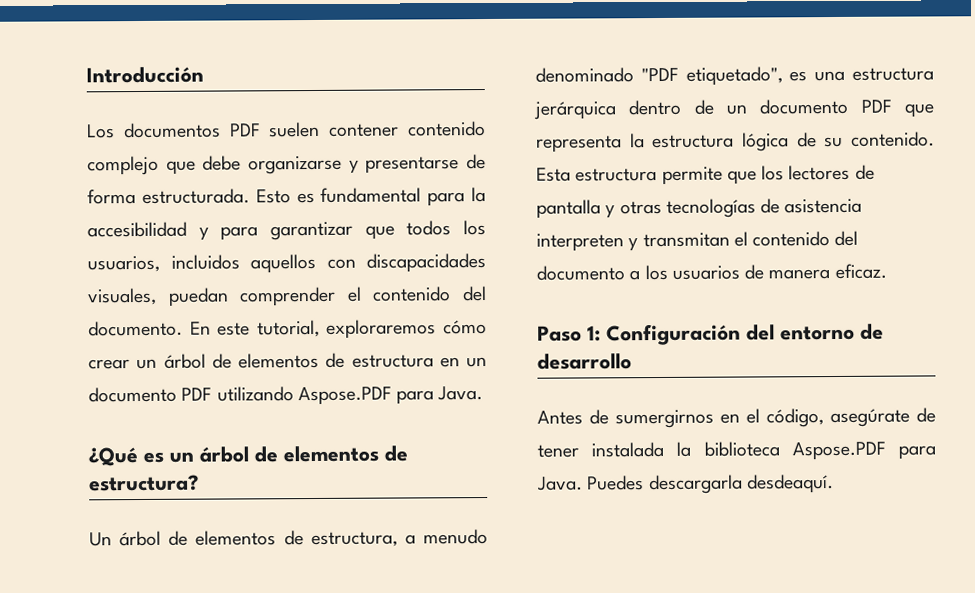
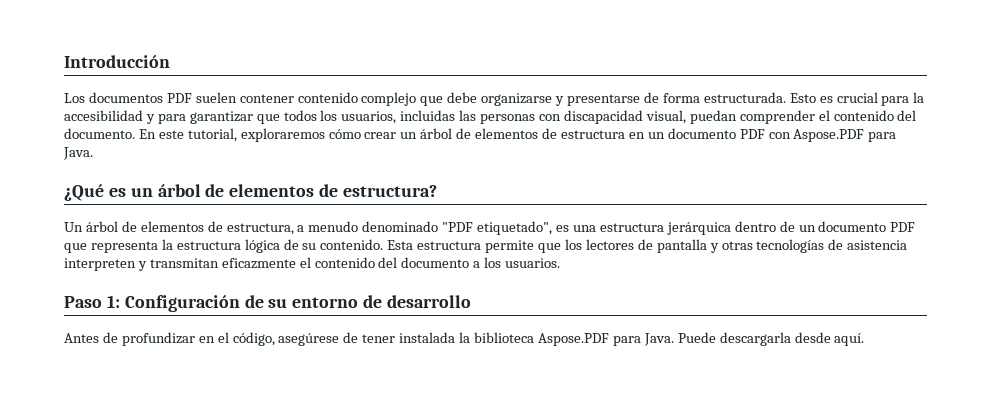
[320,187,422,203] fundamental -> [836,92,878,103] crucial
[170,253,486,274] [87,287,157,306] incluidos aquellos con discapacidades visuales, -> [400,110,686,124] incluidas las personas con discapacidad visual,
[216,386,294,402] utilizando -> [768,132,791,139] con
(730, 240) none -> [221,258,296,269] eficazmente
[671,263,887,280] usuarios de manera eficaz. -> [505,258,561,268] usuarios.
[746,324,775,341] del -> [244,295,288,308] de su
[615,409,714,429] sumergirnos -> [121,332,195,346] profundizar
[830,408,910,428] asegúrate -> [278,333,340,346] asegúrese
[587,474,834,495] Puedes descargarla desdeaquí. -> [677,332,865,346] Puede descargarla desde aquí.

